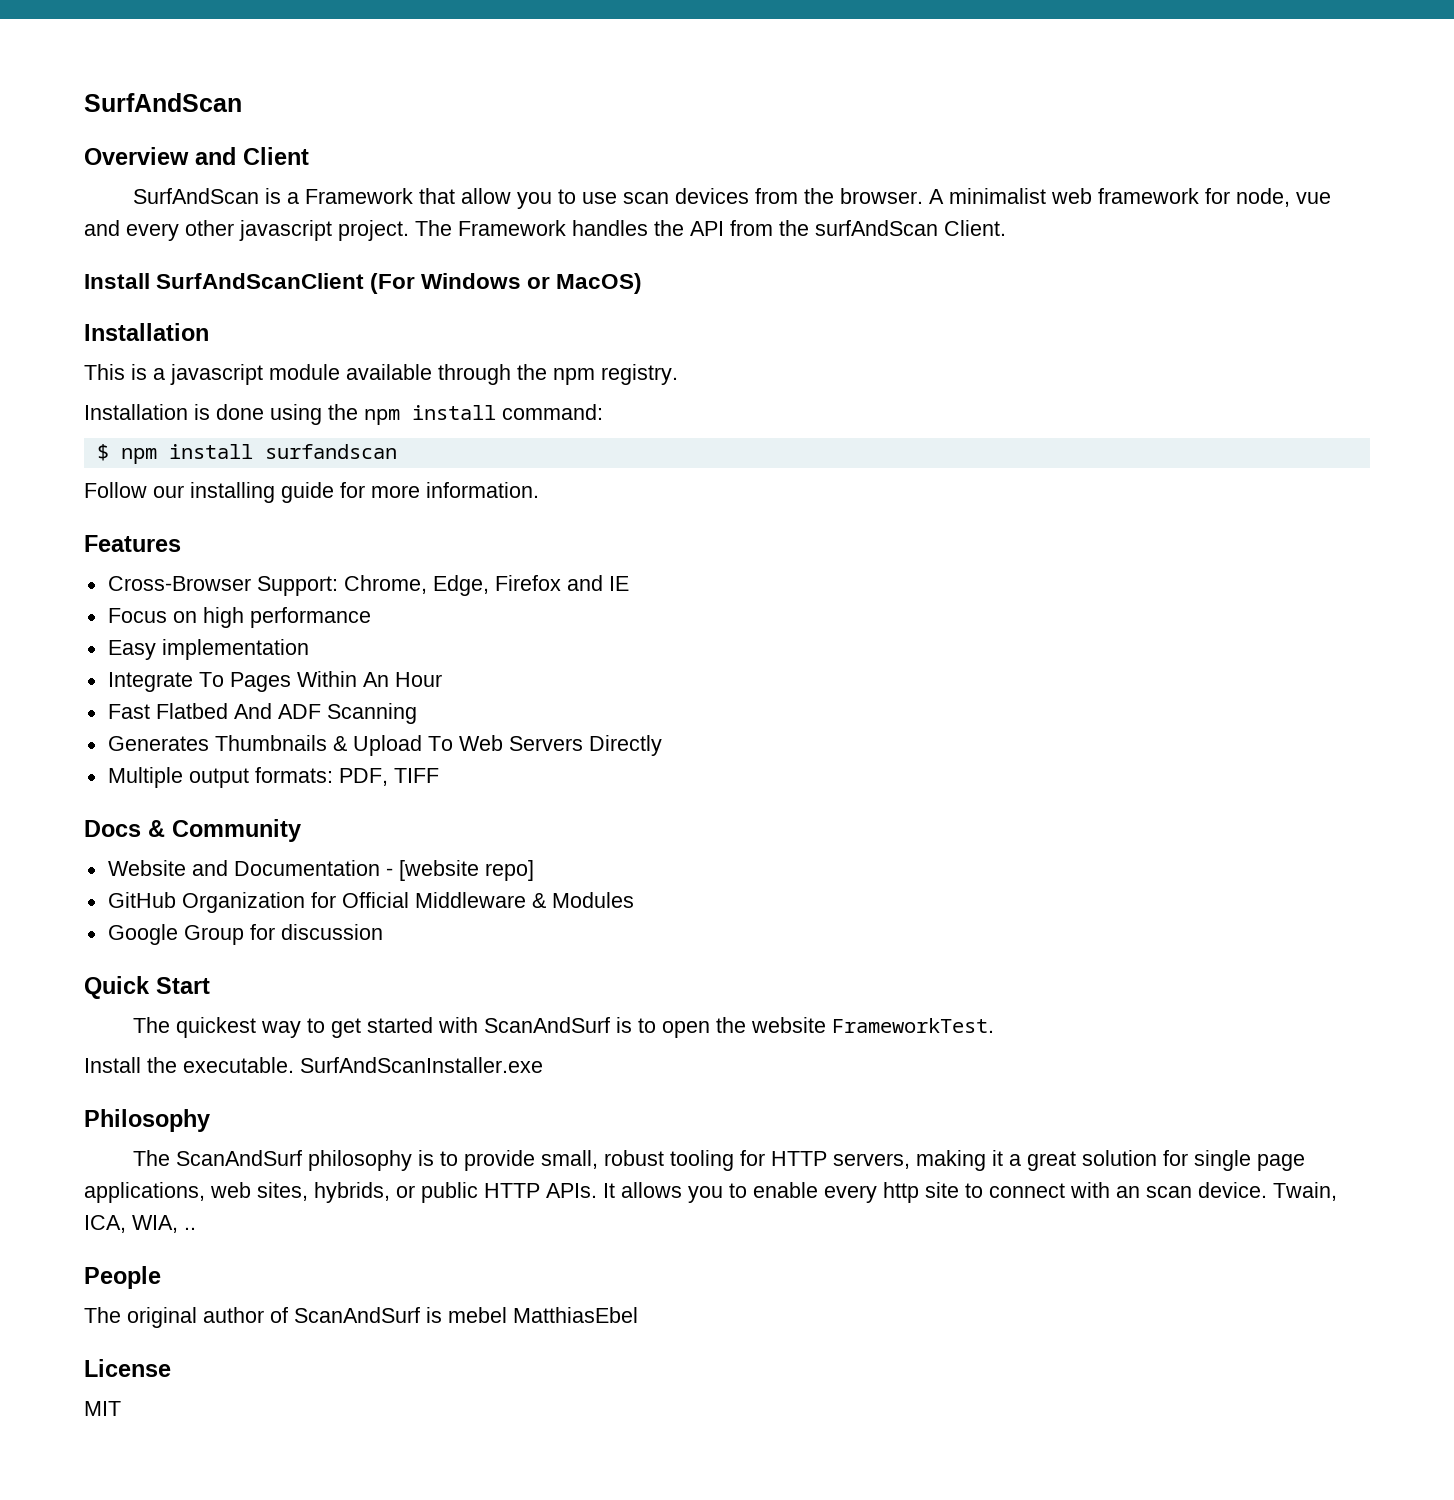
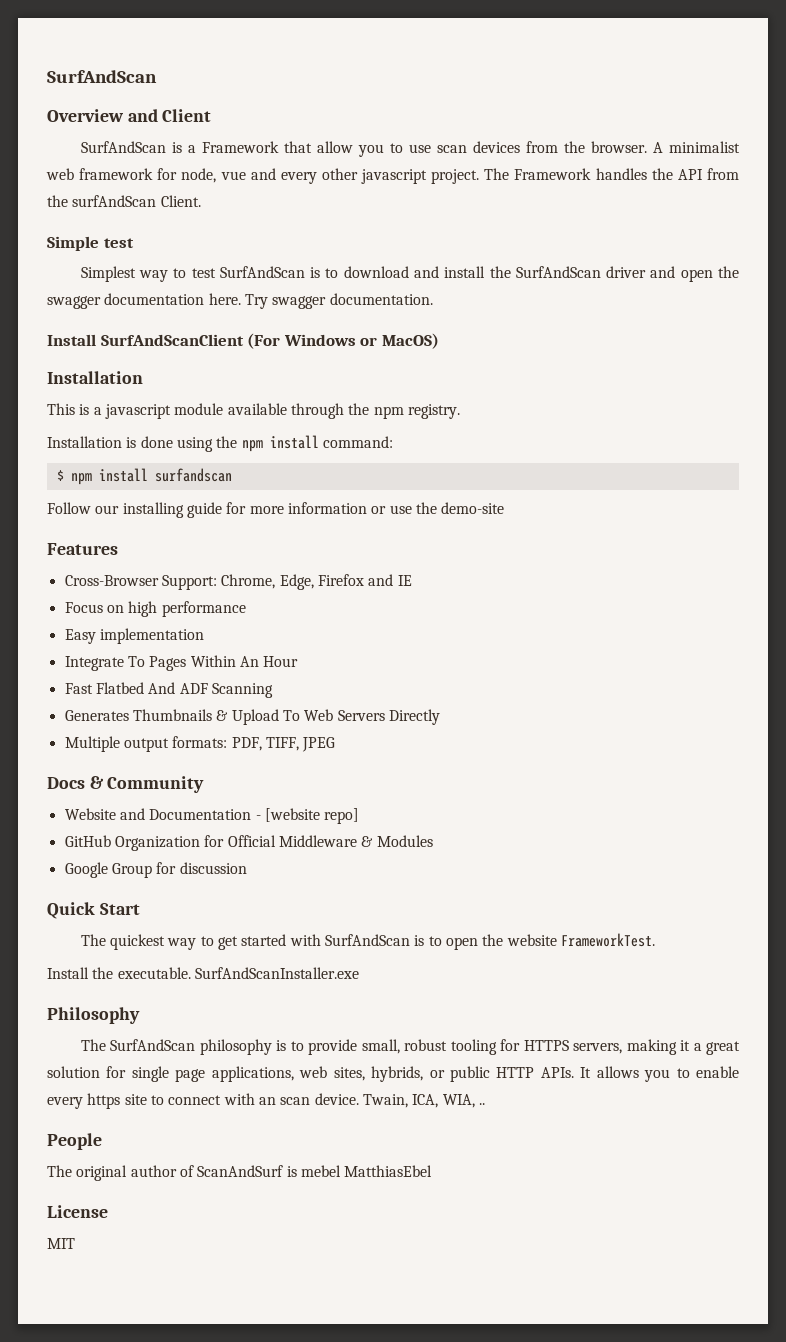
(1006, 228) none -> [47,236,134,251] [80,266,739,282] [47,293,433,309] // Simple test // Simplest way to test SurfAndScan is to download and install the SurfAndScan driver and open the swagger documentation here. Try swagger documentation.
[426,482,539,498] information. -> [287,502,505,514] information or use the demo-site
[393,768,439,783] TIFF -> [265,737,336,752] TIFF, JPEG
[484,1017,611,1033] ScanAndSurf -> [325,934,411,946] SurfAndScan
[176,1150,303,1166] ScanAndSurf -> [110,1039,196,1051] SurfAndScan
[771,1151,828,1166] HTTP -> [523,1040,569,1051] HTTPS
[883,1182,919,1203] http -> [87,1093,121,1109] https

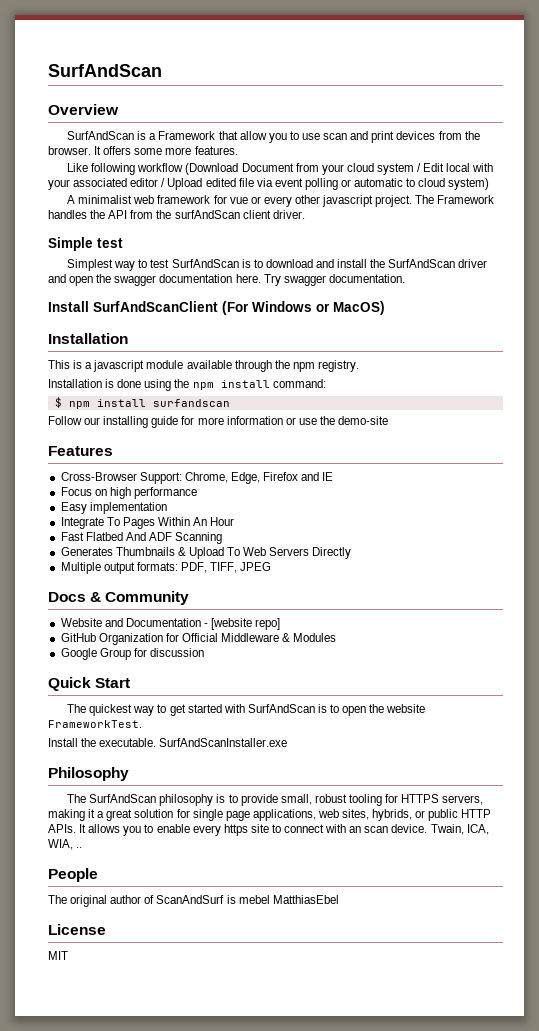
[127,109,212,122] and Client -> (119, 109) none
(467, 149) none -> [350,131,395,143] and print
(647, 147) none -> [94,146,238,155] [67,163,494,175] [48,178,490,190] It offers some more features. // Like following workflow (Download Document from your cloud system / Edit local with your associated editor / Upload edited file via event polling or automatic to cloud system) //
[181,168,276,183] node, vue and -> [229,196,261,204] vue or
[160,195,201,207] Client. -> [242,210,305,219] client driver.

